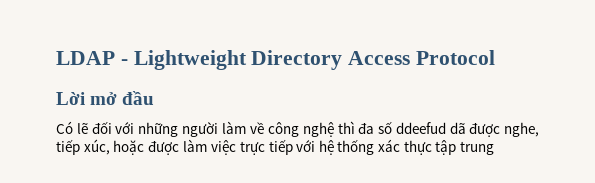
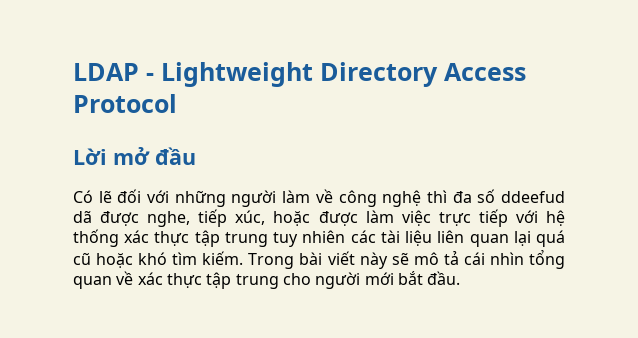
(495, 148) none -> [273,230,565,247] [73,249,565,269] [73,271,461,289] tuy nhiên các tài liệu liên quan lại quá cũ hoặc khó tìm kiếm. Trong bài viết này sẽ mô tả cái nhìn tổng quan về xác thực tập trung cho người mới bắt đầu.

